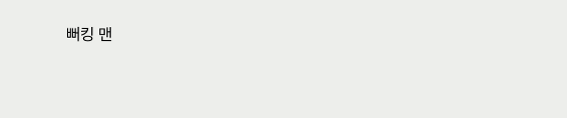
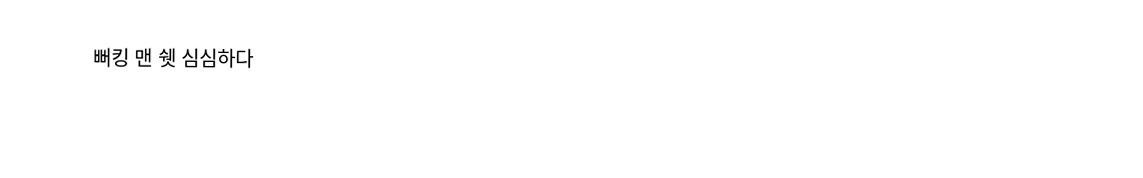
(114, 34) none -> [157,47,255,69] 쉣 심심하다

